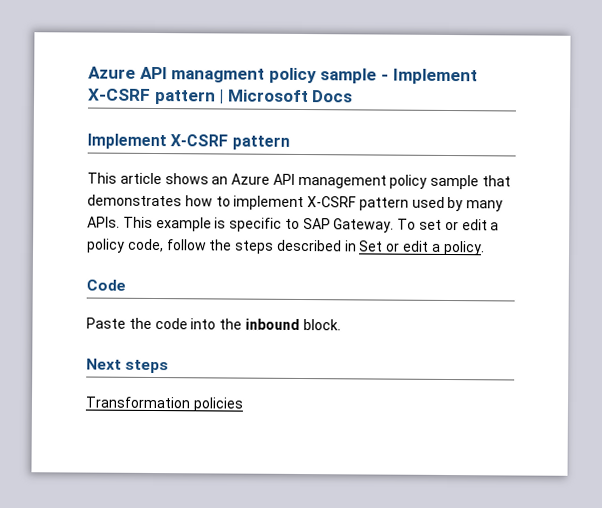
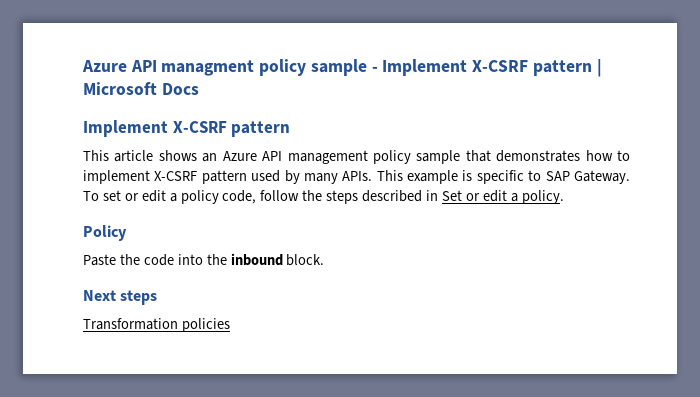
[86,279,126,291] Code -> [83,225,127,241] Policy

